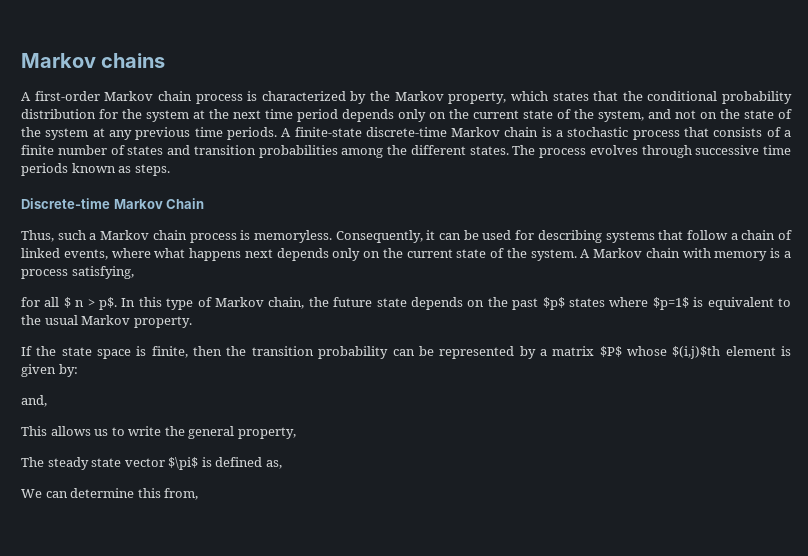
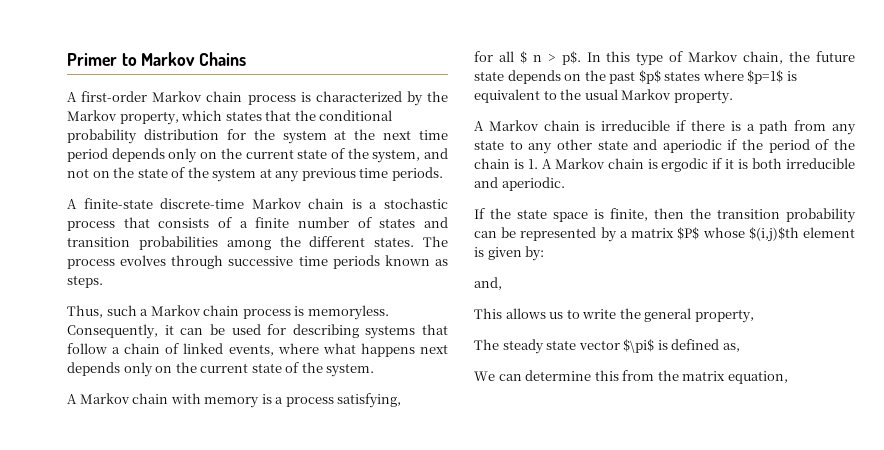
[21,53,166,68] Markov chains -> [67,52,247,66] Primer to Markov Chains
(277, 133) none -> (443, 174) //
[21,198,205,209] // Discrete-time Markov Chain -> (103, 281) none
(577, 255) none -> (375, 370) //
(192, 322) none -> [474,120,856,135] [474,139,855,154] [474,158,855,172] [474,177,565,191] // A Markov chain is irreducible if there is a path from any state to any other state and aperiodic if the period of the chain is 1. A Markov chain is ergodic if it is both irreducible and aperiodic.
[164,488,199,500] from, -> [622,370,788,384] from the matrix equation,

